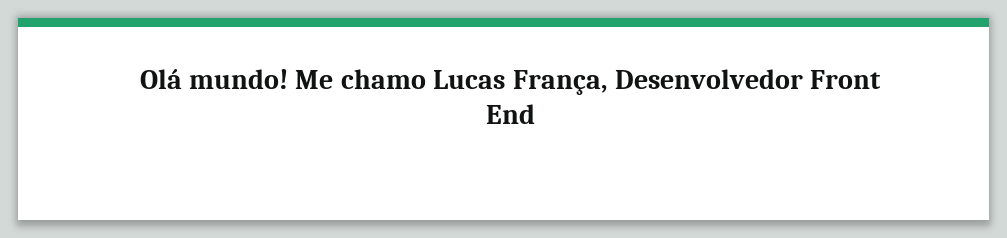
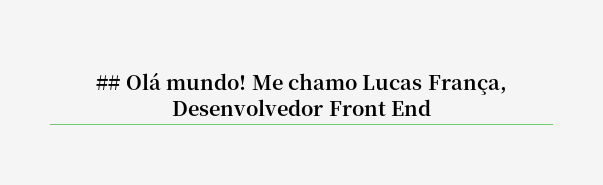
(139, 79) none -> [96,75,121,90] ##

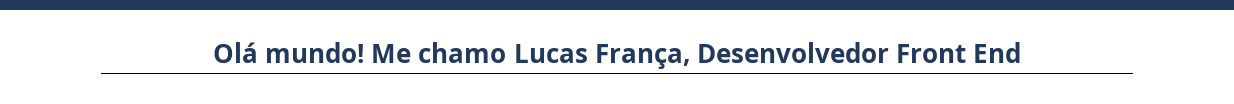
[96,75,121,90] ## -> (213, 52) none

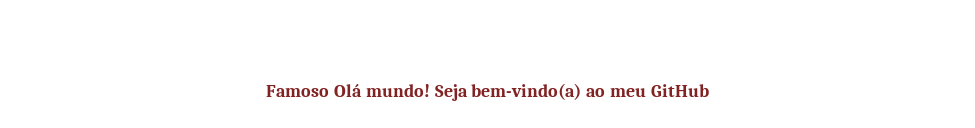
(213, 52) none -> [265,85,329,97] Famoso
[371,42,1021,69] Me chamo Lucas França, Desenvolvedor Front End -> [434,83,710,101] Seja bem-vindo(a) ao meu GitHub

